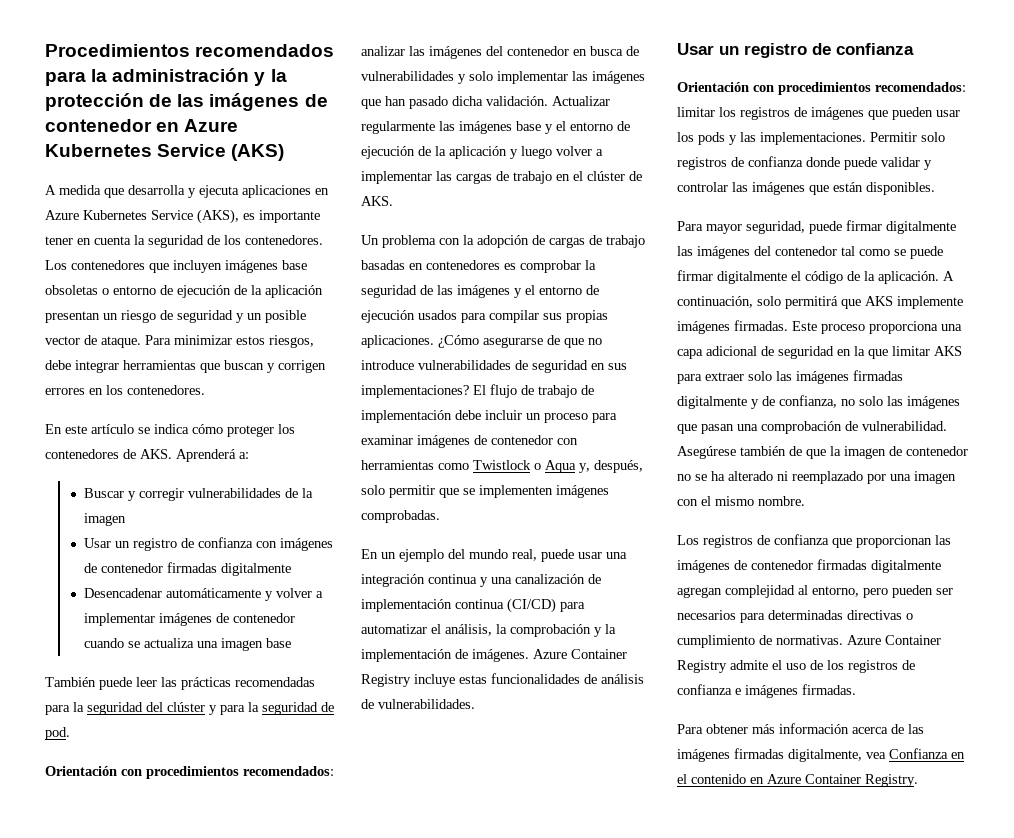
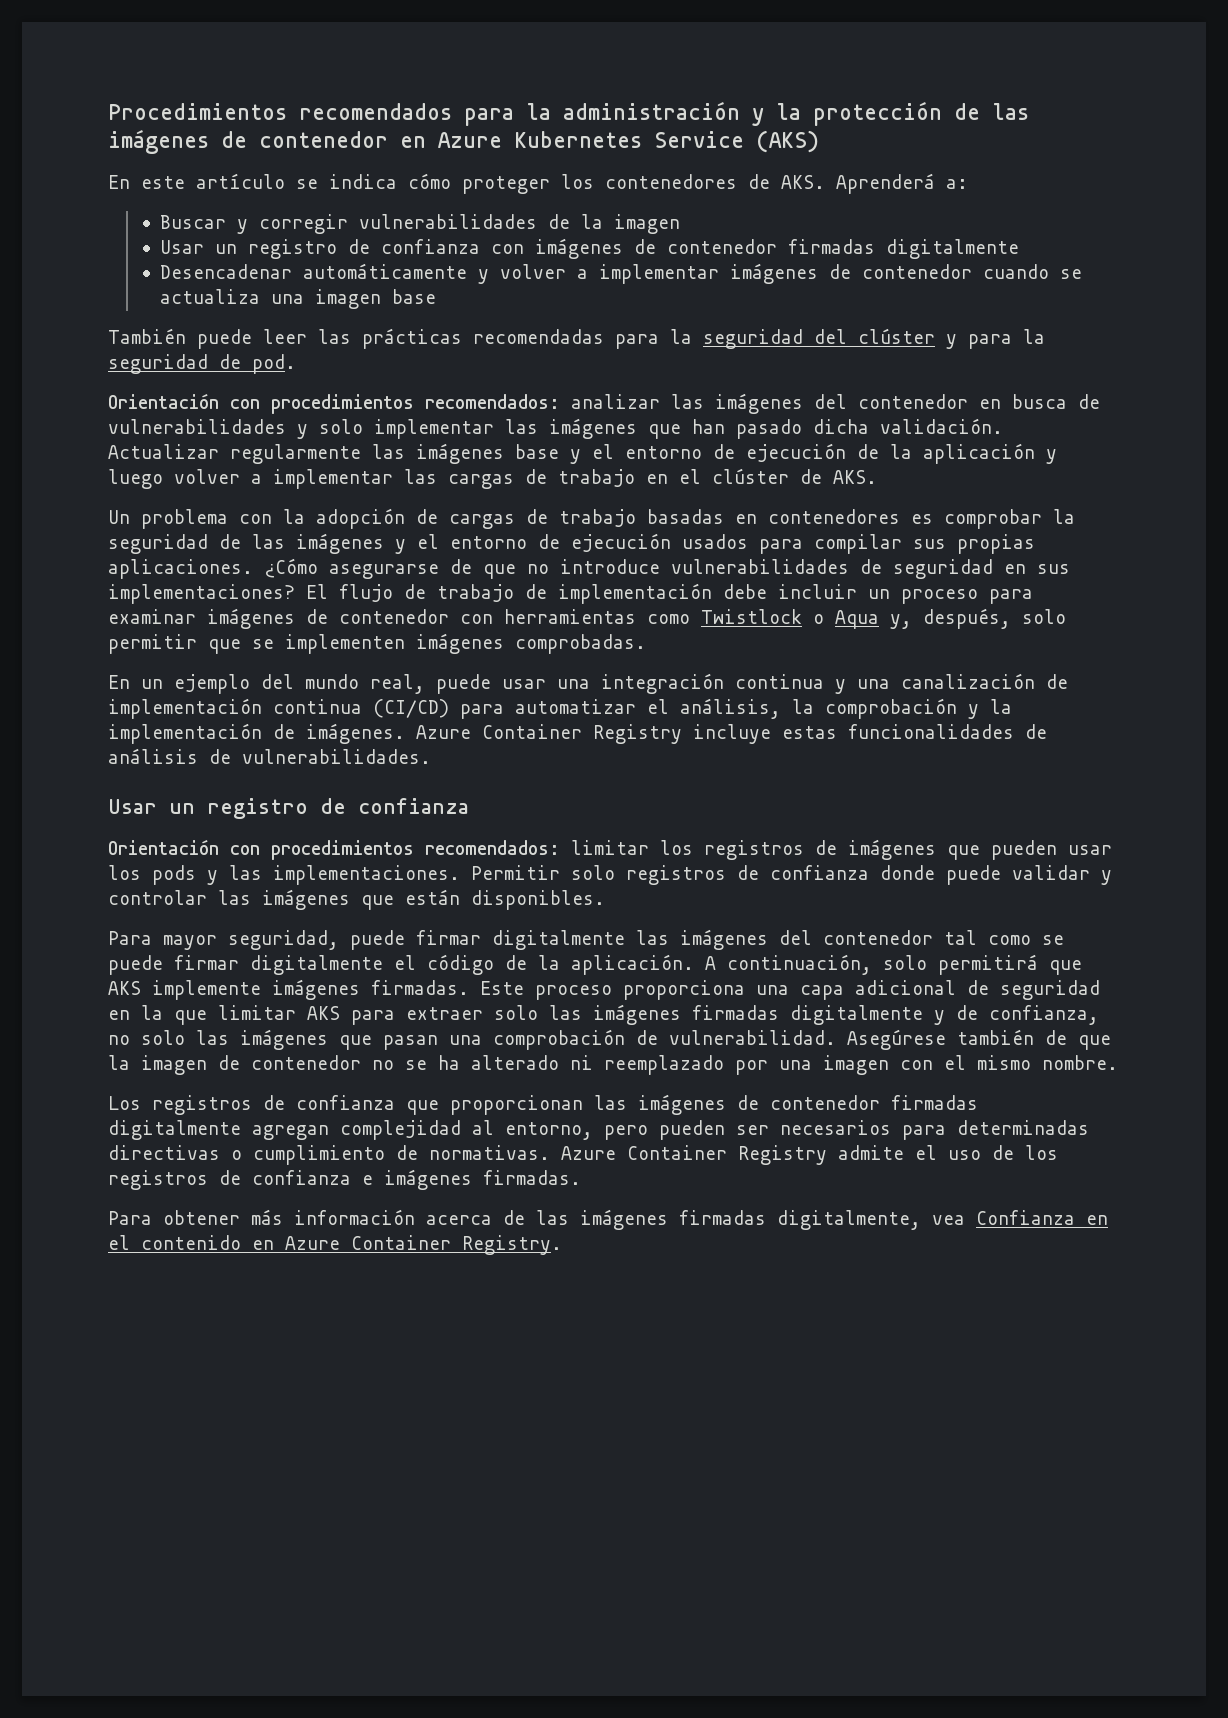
[45,185,329,198] [45,209,320,224] [45,235,323,248] [45,260,307,273] [45,285,323,298] [45,310,306,323] [45,335,314,348] [45,360,326,373] [45,385,205,395] // A medida que desarrolla y ejecuta aplicaciones en Azure Kubernetes Service (AKS), es importante tener en cuenta la seguridad de los contenedores. Los contenedores que incluyen imágenes base obsoletas o entorno de ejecución de la aplicación presentan un riesgo de seguridad y un posible vector de ataque. Para minimizar estos riesgos, debe integrar herramientas que buscan y corrigen errores en los contenedores. -> (819, 141) none

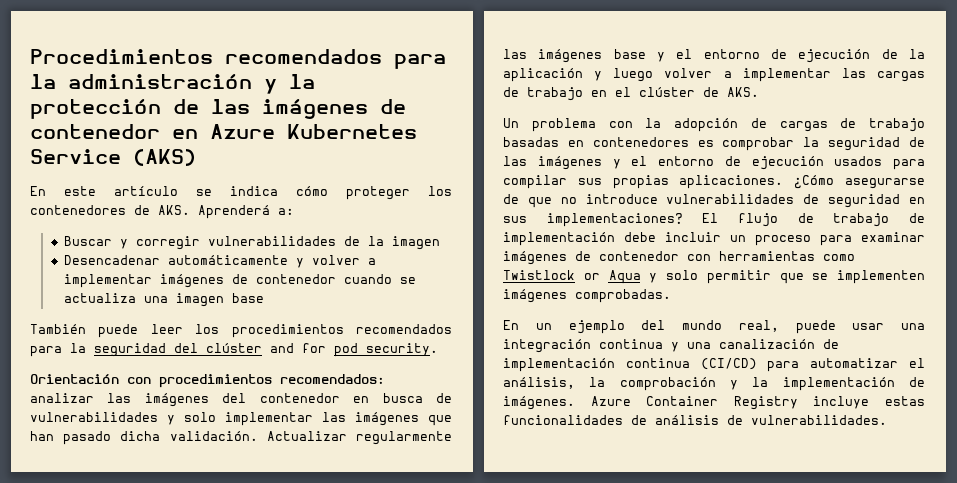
[159,238,1019,259] // Usar un registro de confianza con imágenes de contenedor firmadas digitalmente -> (440, 243) none
[318,328,604,349] las prácticas recomendadas -> [195,324,452,338] los procedimientos recomendados
[946,329,1045,349] [108,354,296,374] y para la seguridad de pod. -> [270,343,438,357] and for pod security.
[813,608,1011,629] o Aqua y, después, -> [583,270,658,284] or Aqua y
[108,798,469,819] [108,839,1112,860] [108,865,1112,885] [108,889,605,910] [108,929,1064,950] [108,954,1082,975] [108,979,1100,1000] [108,1004,1099,1025] [108,1029,1111,1050] [108,1055,1118,1075] [108,1094,978,1115] [108,1120,1089,1140] [108,1145,1058,1165] [108,1169,581,1190] [108,1209,1108,1230] [108,1235,562,1255] // Usar un registro de confianza // Orientación con procedimientos recomendados: limitar los registros de imágenes que pueden usar los pods y las implementaciones. Permitir solo registros de confianza donde puede validar y controlar las imágenes que están disponibles. // Para mayor seguridad, puede firmar digitalmente las imágenes del contenedor tal como se puede firmar digitalmente el código de la aplicación. A continuación, solo permitirá que AKS implemente imágenes firmadas. Este proceso proporciona una capa adicional de seguridad en la que limitar AKS para extraer solo las imágenes firmadas digitalmente y de confianza, no solo las imágenes que pasan una comprobación de vulnerabilidad. Asegúrese también de que la imagen de contenedor no se ha alterado ni reemplazado por una imagen con el mismo nombre. // Los registros de confianza que proporcionan las imágenes de contenedor firmadas digitalmente agregan complejidad al entorno, pero pueden ser necesarios para determinadas directivas o cumplimiento de normativas. Azure Container Registry admite el uso de los registros de confianza e imágenes firmadas. // Para obtener más información acerca de las imágenes firmadas digitalmente, vea Confianza en el contenido en Azure Container Registry. -> (887, 420) none

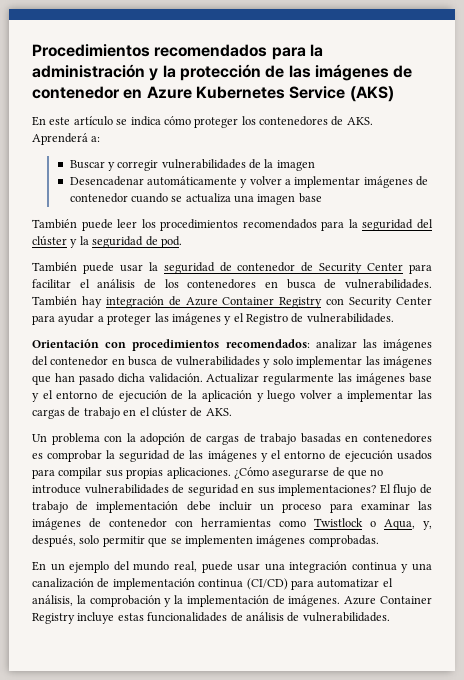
[270,343,438,357] and for pod security. -> [70,236,182,248] [32,262,432,274] [32,279,432,289] [32,296,433,308] [32,313,394,325] y la seguridad de pod. // También puede usar la seguridad de contenedor de Security Center para facilitar el análisis de los contenedores en busca de vulnerabilidades. También hay integración de Azure Container Registry con Security Center para ayudar a proteger las imágenes y el Registro de vulnerabilidades.
(925, 237) none -> [418,501,433,510] las
[583,270,658,284] or Aqua y -> [370,519,432,530] [32,535,76,547] o Aqua, y, después,

